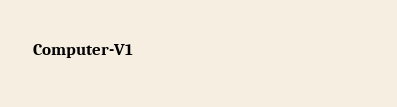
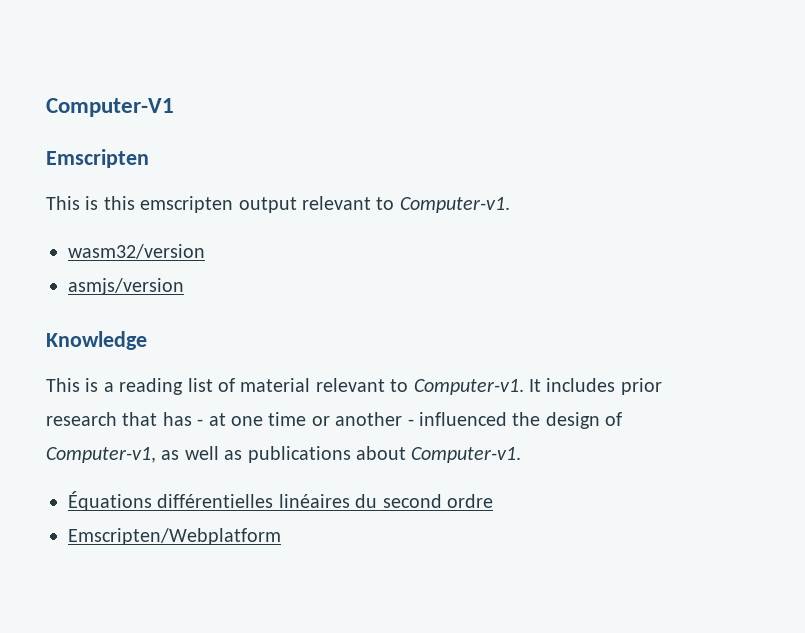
(133, 51) none -> [46,149,149,168] [46,196,510,213] [68,244,205,259] [68,278,184,295] [46,331,147,350] [46,378,662,395] [46,412,623,429] [46,446,522,463] [68,491,493,511] [68,528,281,545] // Emscripten // This is this emscripten output relevant to Computer-v1. // wasm32/version // asmjs/version // Knowledge // This is a reading list of material relevant to Computer-v1. It includes prior research that has - at one time or another - influenced the design of Computer-v1, as well as publications about Computer-v1. // Équations différentielles linéaires du second ordre // Emscripten/Webplatform

